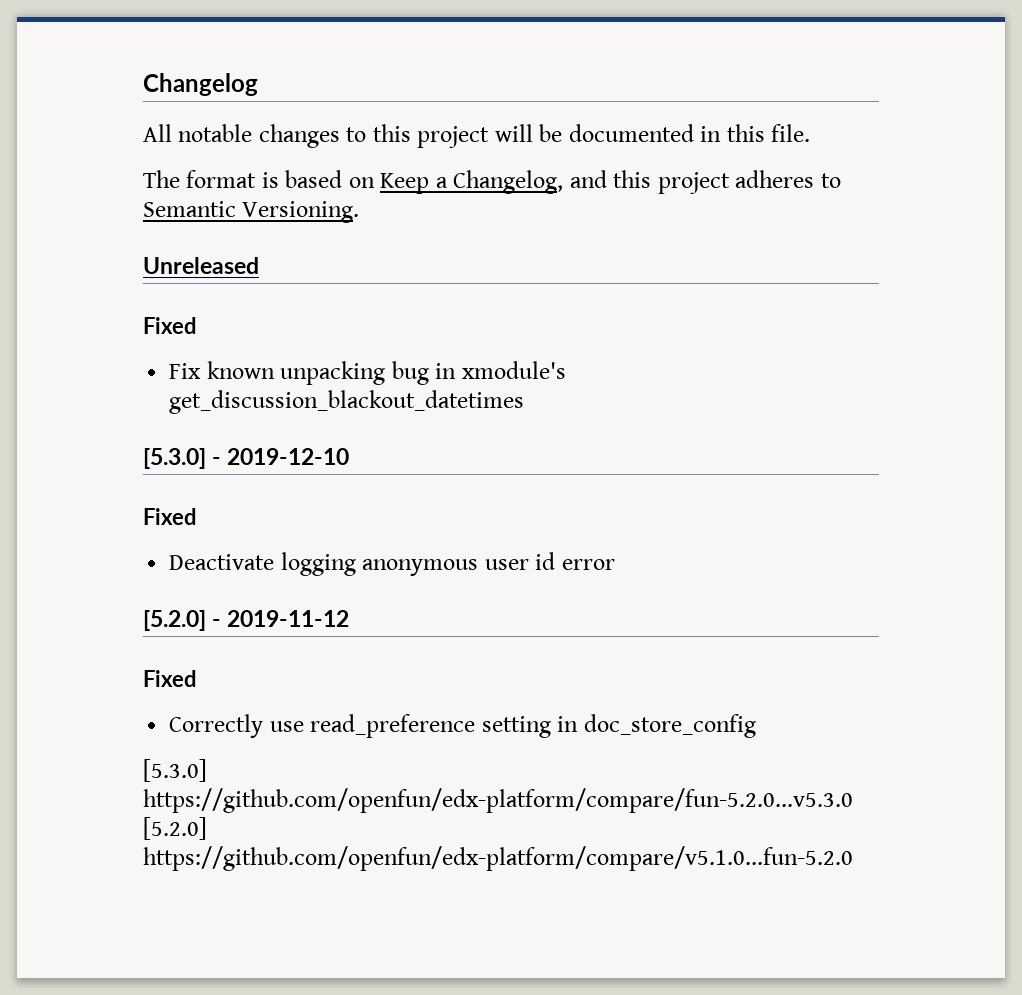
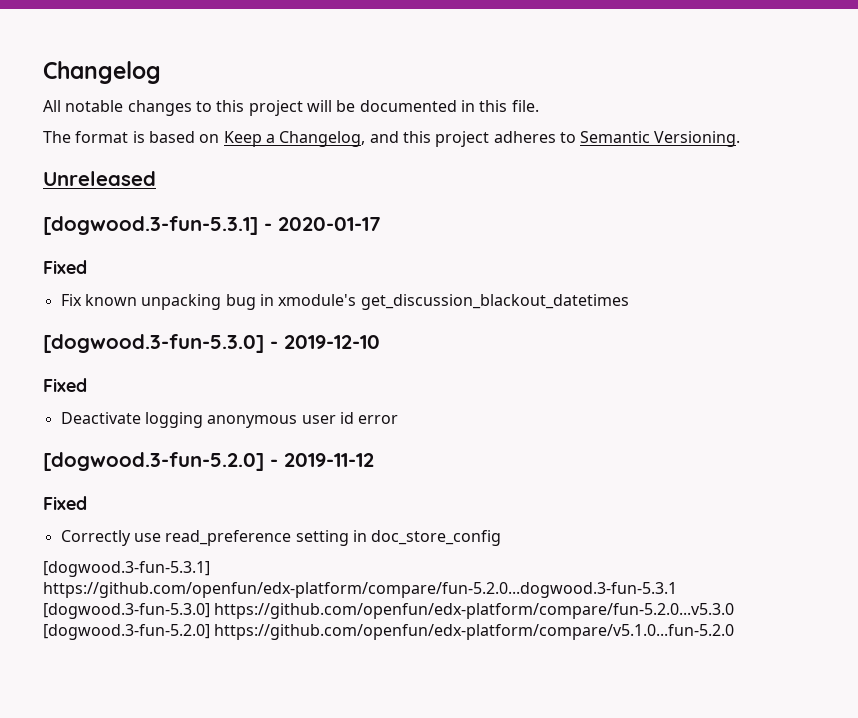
(259, 265) none -> [43,216,381,235] // [dogwood.3-fun-5.3.1] - 2020-01-17
[143,448,206,469] [5.3.0] -> [43,334,264,353] [dogwood.3-fun-5.3.0]
[143,610,206,631] [5.2.0] -> [43,452,264,471] [dogwood.3-fun-5.2.0]
[143,759,207,782] [143,788,853,813] [143,817,207,840] [5.3.0] https://github.com/openfun/edx-platform/compare/fun-5.2.0...v5.3.0 [5.2.0] -> [43,561,210,577] [43,582,677,598] [43,603,735,619] [43,624,210,640] [dogwood.3-fun-5.3.1] https://github.com/openfun/edx-platform/compare/fun-5.2.0...dogwood.3-fun-5.3.1 [dogwood.3-fun-5.3.0] https://github.com/openfun/edx-platform/compare/fun-5.2.0...v5.3.0 [dogwood.3-fun-5.2.0]

